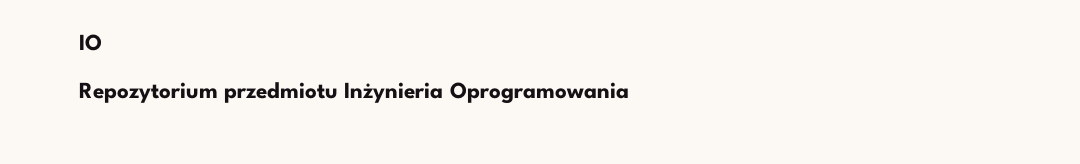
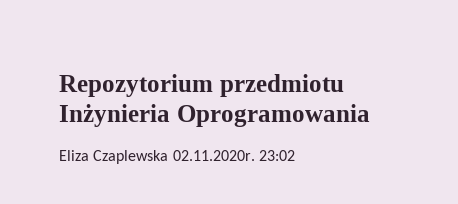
[79,34,102,51] IO // -> (59, 85) none
(629, 93) none -> [59,150,295,164] // Eliza Czaplewska 02.11.2020r. 23:02

